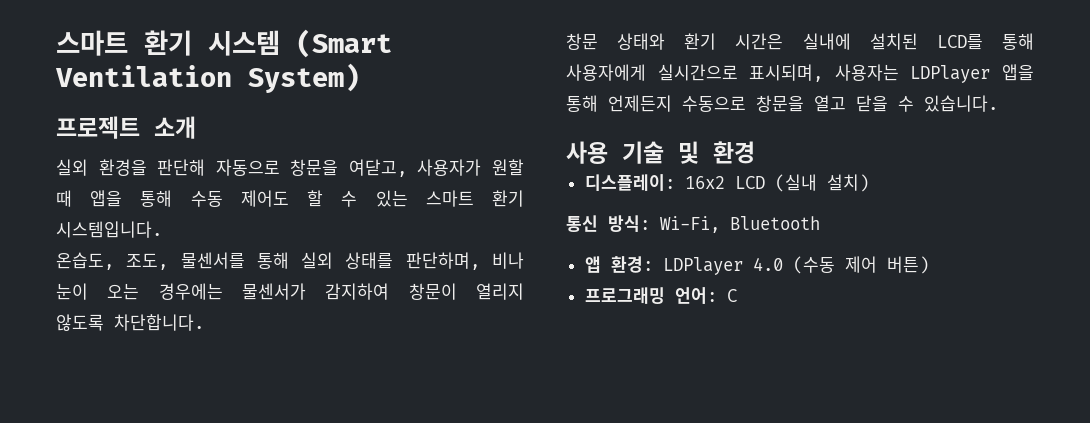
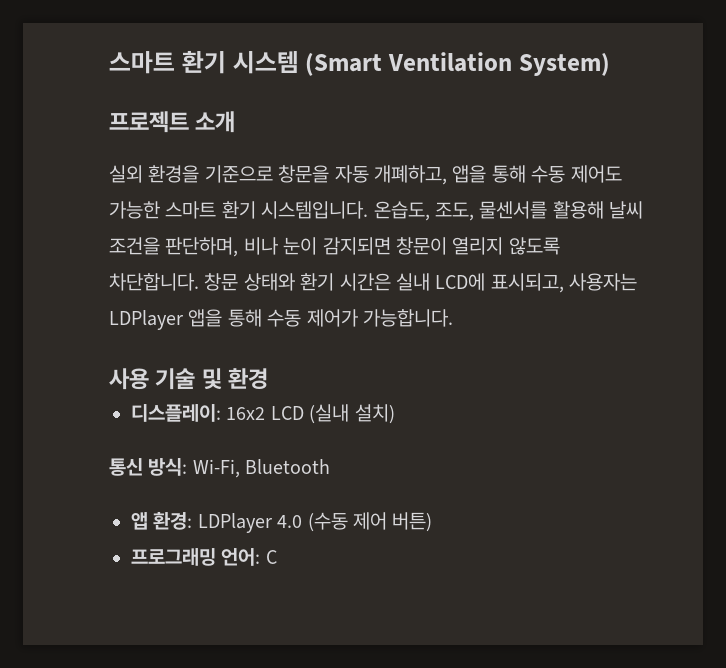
[157,159,524,177] [56,190,72,207] 판단해 자동으로 창문을 여닫고, 사용자가 원할 때 -> [204,165,447,185] 기준으로 창문을 자동 개폐하고,
[307,190,408,207] 할 수 있는 -> [109,201,160,219] 가능한
(162, 229) // -> (369, 210) none
[256,252,524,270] [56,283,390,300] 통해 실외 상태를 판단하며, 비나 눈이 오는 경우에는 물센서가 감지하여 -> [552,201,644,219] [109,237,391,257] 활용해 날씨 조건을 판단하며, 비나 눈이 감지되면
(204, 322) // -> (199, 282) none
[802,33,1034,50] [566,64,1034,83] [566,95,998,112] 실내에 설치된 LCD를 통해 사용자에게 실시간으로 표시되며, 사용자는 LDPlayer 앱을 통해 언제든지 수동으로 창문을 열고 닫을 수 있습니다. -> [396,273,638,293] [109,309,453,330] 실내 LCD에 표시되고, 사용자는 LDPlayer 앱을 통해 수동 제어가 가능합니다.

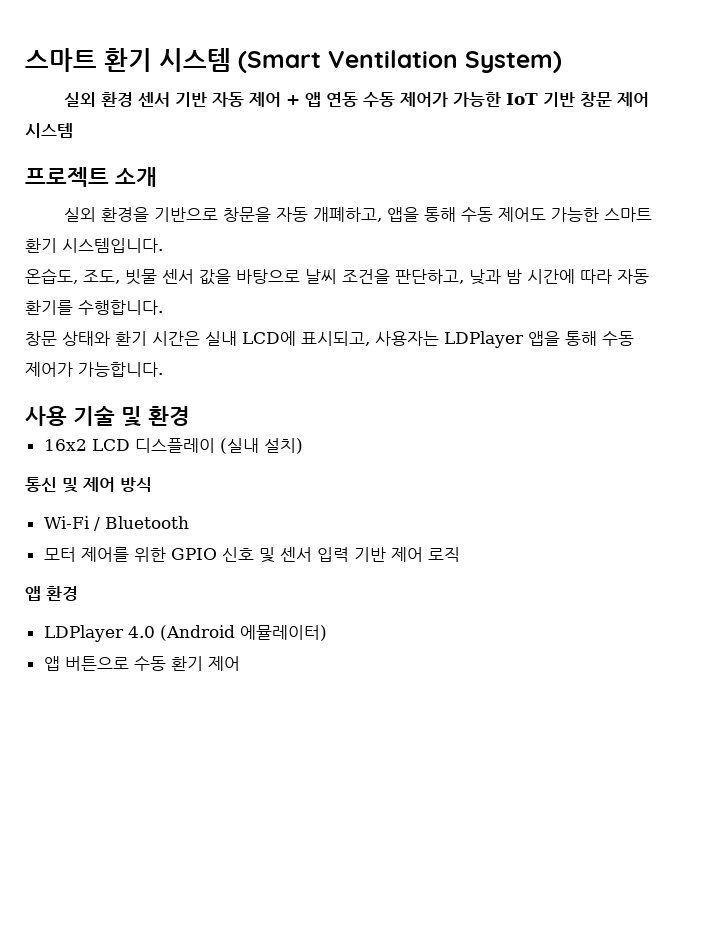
(610, 64) none -> [64,92,650,107] [25,123,73,138] // 실외 환경 센서 기반 자동 제어 + 앱 연동 수동 제어가 가능한 IoT 기반 창문 제어 시스템
[204,165,273,183] 기준으로 -> [154,207,219,222] 기반으로
(369, 210) none -> (163, 245) //
[479,201,644,219] [109,237,560,257] [109,273,199,291] 물센서를 활용해 날씨 조건을 판단하며, 비나 눈이 감지되면 창문이 열리지 않도록 차단합니다. -> [125,269,649,285] [25,300,163,315] 빗물 센서 값을 바탕으로 날씨 조건을 판단하고, 낮과 밤 시간에 따라 자동 환기를 수행합니다. //
[131,404,221,422] 디스플레이: -> (190, 416) none
(304, 413) none -> [134,438,215,453] 디스플레이
[148,458,331,478] [131,511,193,530] 방식: Wi-Fi, Bluetooth // 앱 환경: -> [62,477,152,493] [43,516,189,531] [43,547,460,563] [25,586,78,601] 및 제어 방식 // Wi-Fi / Bluetooth // 모터 제어를 위한 GPIO 신호 및 센서 입력 기반 제어 로직 // 앱 환경 //
[307,512,433,532] [131,548,277,566] (수동 제어 버튼) // 프로그래밍 언어: C -> [159,625,327,641] [43,656,240,671] (Android 에뮬레이터) // 앱 버튼으로 수동 환기 제어

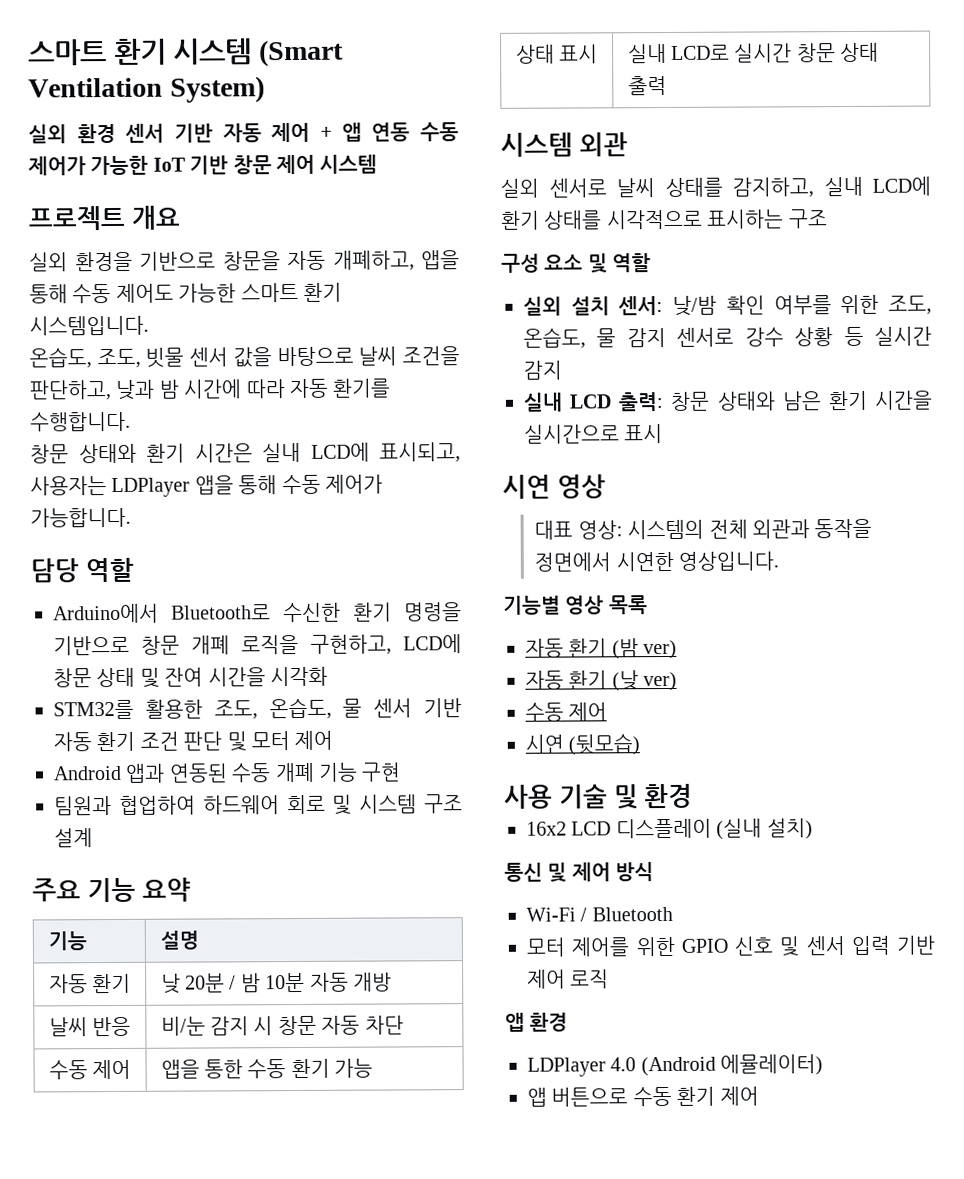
[115,167,157,187] 소개 -> [130,205,181,230] 개요
(163, 369) none -> [30,557,134,583] [53,602,462,624] [53,634,462,656] [53,666,328,688] [53,697,462,720] [53,730,334,752] [53,762,402,783] [54,794,463,816] [54,828,93,848] [32,877,191,903] [47,931,87,951] [159,930,199,950] [48,973,131,994] [160,972,392,994] [48,1016,131,1037] [160,1015,404,1036] [48,1059,131,1080] [160,1058,374,1079] [515,44,598,64] [627,42,880,64] [627,75,667,96] [500,132,628,157] [500,176,931,198] [500,209,828,230] [501,253,652,274] [523,294,932,316] [523,326,932,349] [523,360,562,380] [523,390,933,412] [524,424,664,444] [502,474,606,499] [534,518,873,540] [534,551,780,572] [503,595,648,615] [525,638,678,660] [525,670,678,692] [525,702,608,722] [525,733,641,756] // 담당 역할 // Arduino에서 Bluetooth로 수신한 환기 명령을 기반으로 창문 개폐 로직을 구현하고, LCD에 창문 상태 및 잔여 시간을 시각화 // STM32를 활용한 조도, 온습도, 물 센서 기반 자동 환기 조건 판단 및 모터 제어 // Android 앱과 연동된 수동 개폐 기능 구현 // 팀원과 협업하여 하드웨어 회로 및 시스템 구조 설계 // 주요 기능 요약 // 기능 | 설명 // 자동 환기 | 낮 20분 / 밤 10분 자동 개방 // 날씨 반응 | 비/눈 감지 시 창문 자동 차단 // 수동 제어 | 앱을 통한 수동 환기 가능 // 상태 표시 | 실내 LCD로 실시간 창문 상태 출력 // 시스템 외관 // 실외 센서로 날씨 상태를 감지하고, 실내 LCD에 환기 상태를 시각적으로 표시하는 구조 // 구성 요소 및 역할 // 실외 설치 센서: 낮/밤 확인 여부를 위한 조도, 온습도, 물 감지 센서로 강수 상황 등 실시간 감지 // 실내 LCD 출력: 창문 상태와 남은 환기 시간을 실시간으로 표시 // 시연 영상 // 대표 영상: 시스템의 전체 외관과 동작을 정면에서 시연한 영상입니다. // 기능별 영상 목록 // 자동 환기 (밤 ver) // 자동 환기 (낮 ver) // 수동 제어 // 시연 (뒷모습)

